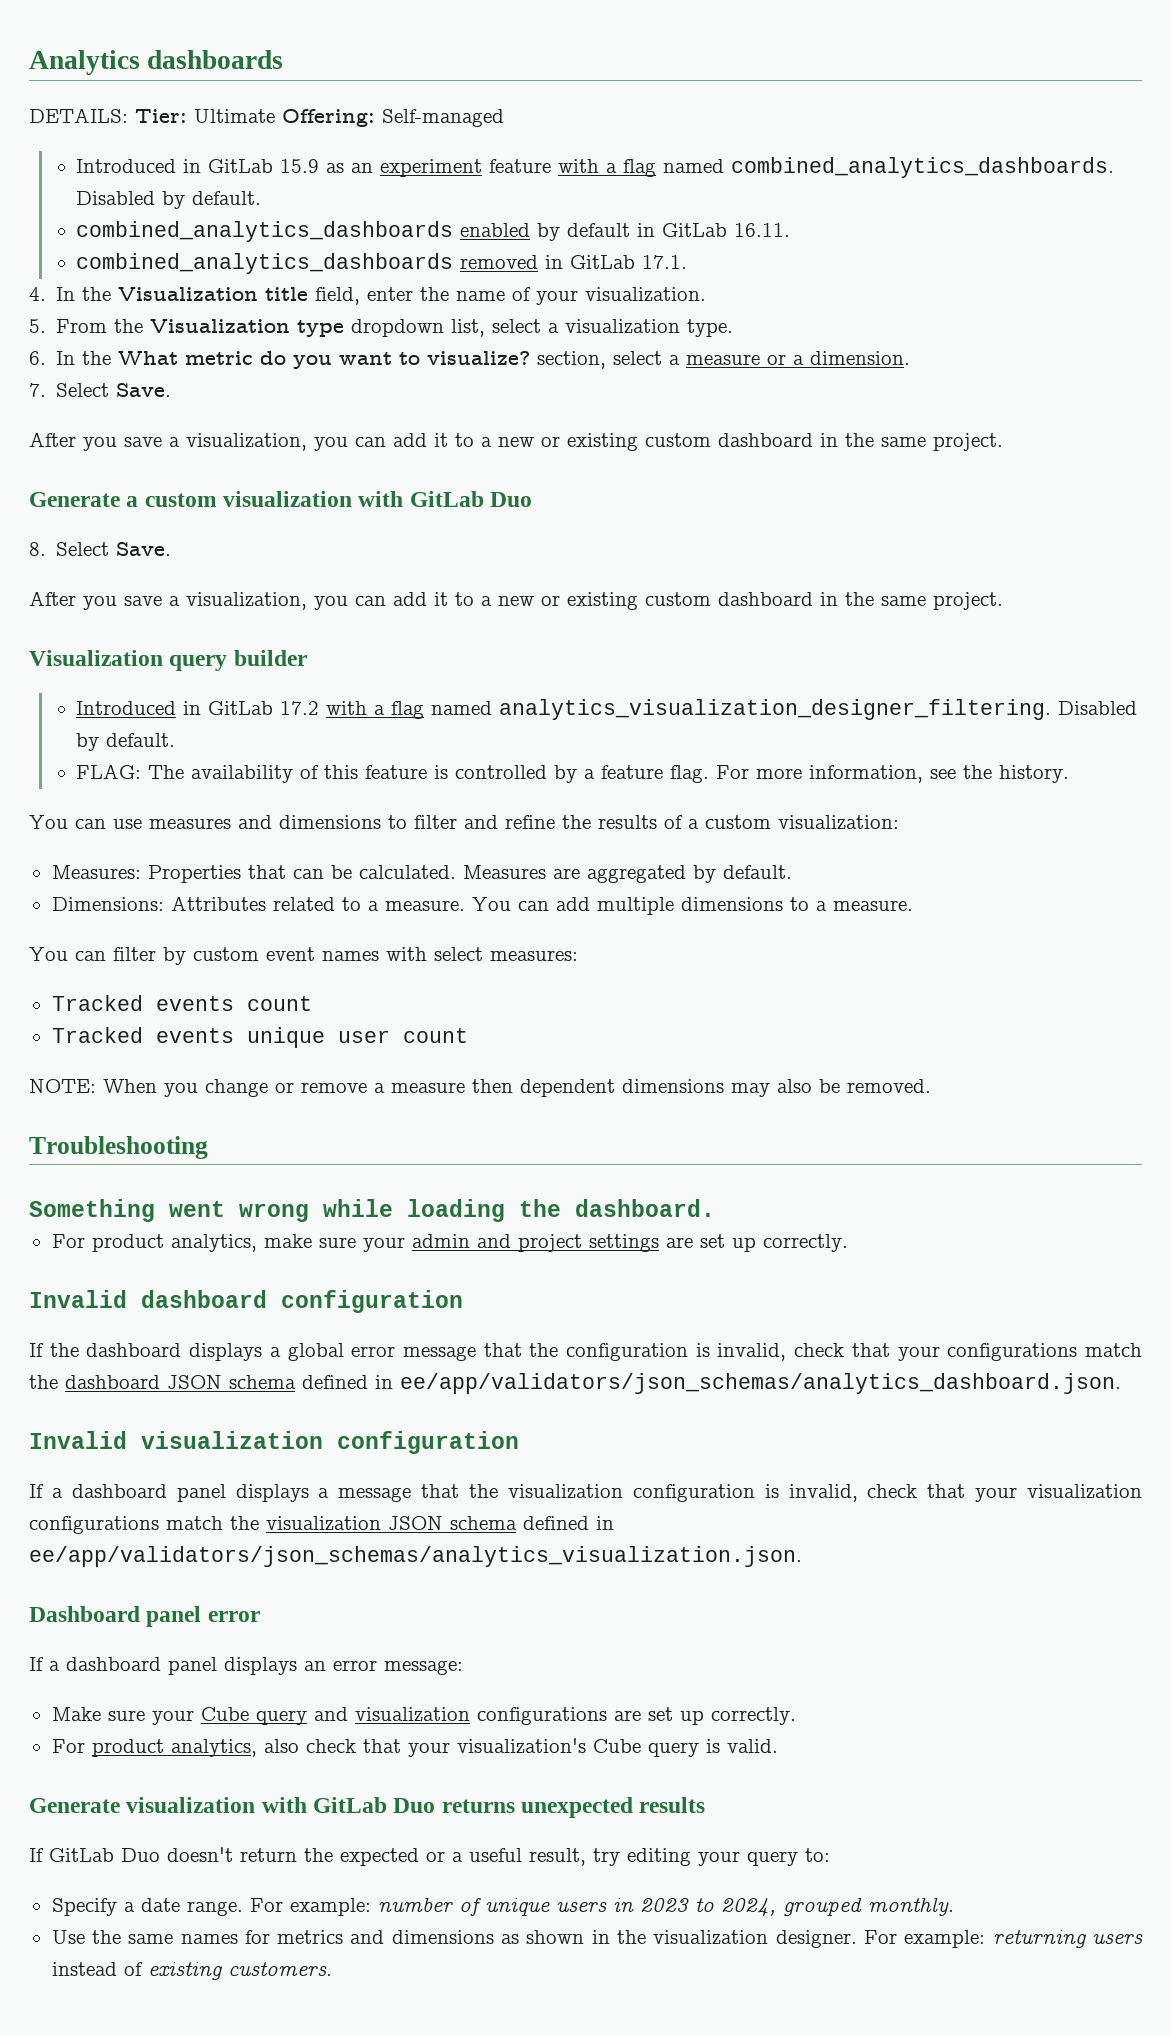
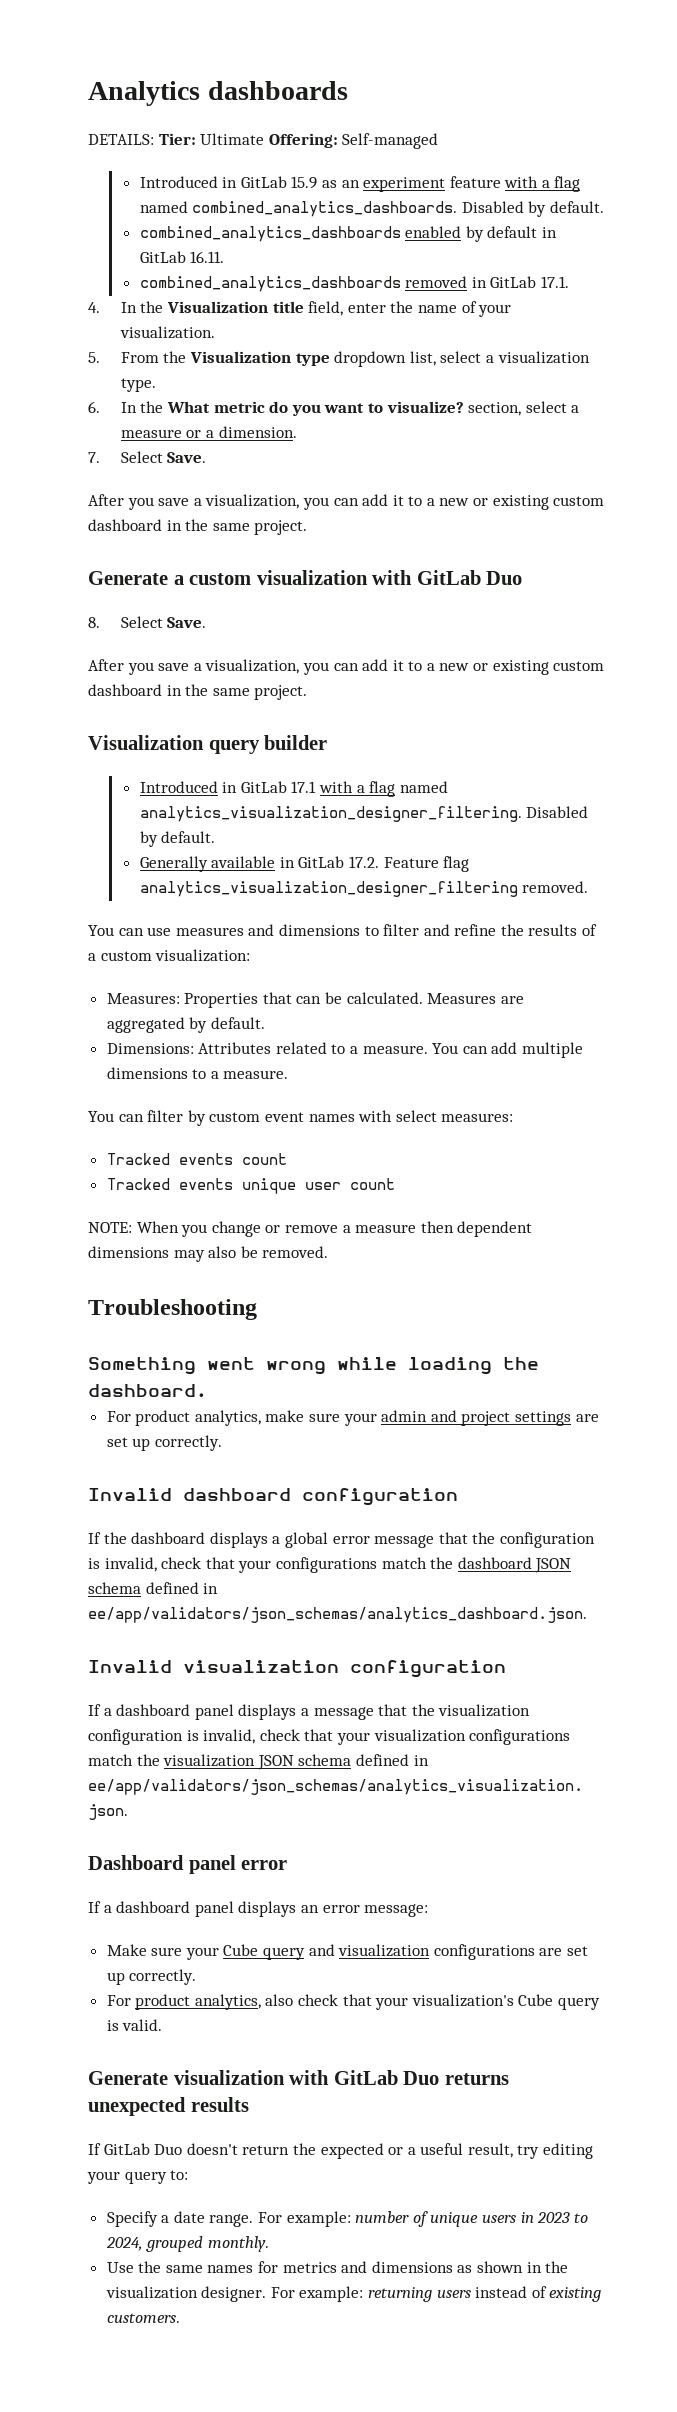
[279,701,319,715] 17.2 -> [291,781,317,793] 17.1
[75,764,1069,783] FLAG: The availability of this feature is controlled by a feature flag. For more information, see the history. -> [139,856,470,872] [139,881,589,897] Generally available in GitLab 17.2. Feature flag analytics_visualization_designer_filtering removed.

